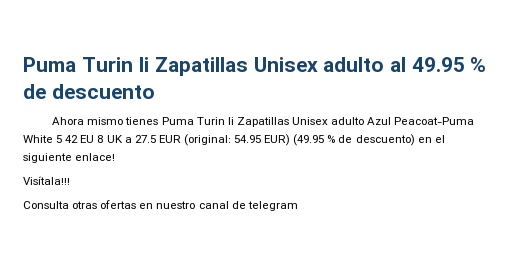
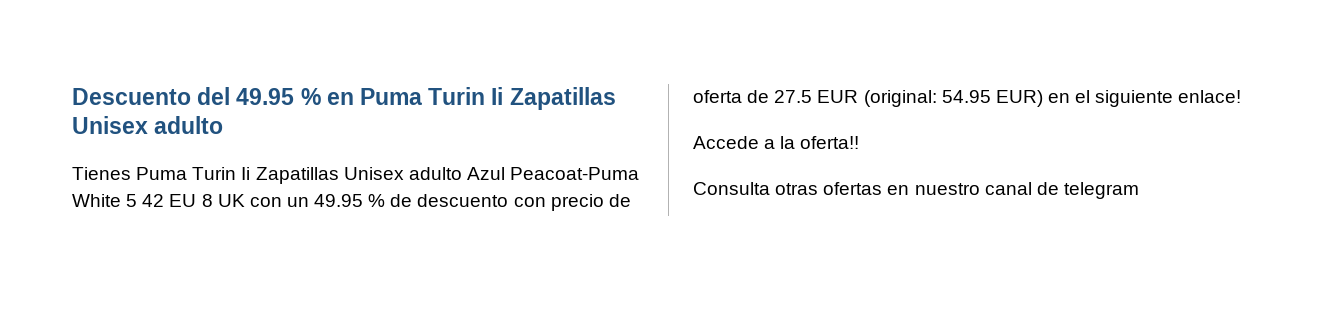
[23,57,487,76] [23,84,155,99] [52,117,159,125] Puma Turin Ii Zapatillas Unisex adulto al 49.95 % de descuento // Ahora mismo tienes -> [72,87,616,110] [72,116,224,134] [72,167,131,180] Descuento del 49.95 % en Puma Turin Ii Zapatillas Unisex adulto // Tienes
[124,137,132,143] a -> [249,194,631,211] [693,90,770,103] con un 49.95 % de descuento con precio de oferta de
[293,134,415,146] (49.95 % de descuento) -> (1043, 98) none
[23,176,70,185] Visítala!!! -> [693,136,860,149] Accede a la oferta!!

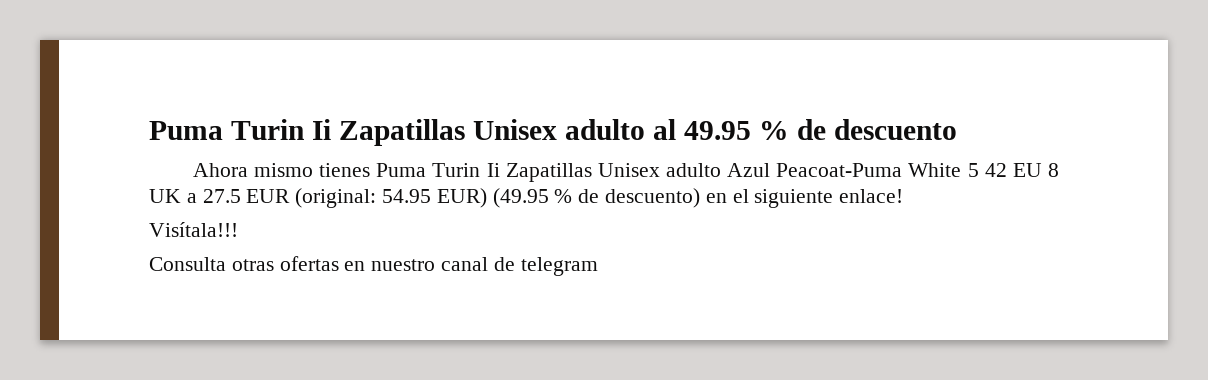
[72,87,616,110] [72,116,224,134] [72,167,131,180] Descuento del 49.95 % en Puma Turin Ii Zapatillas Unisex adulto // Tienes -> [149,119,957,146] [192,163,371,177] Puma Turin Ii Zapatillas Unisex adulto al 49.95 % de descuento // Ahora mismo tienes
[249,194,631,211] [693,90,770,103] con un 49.95 % de descuento con precio de oferta de -> [186,193,197,203] a
(1043, 98) none -> [492,188,701,208] (49.95 % de descuento)
[693,136,860,149] Accede a la oferta!! -> [149,222,238,237] Visítala!!!

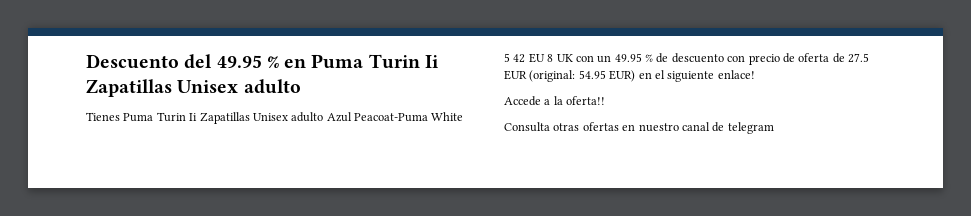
[149,119,957,146] [192,163,371,177] Puma Turin Ii Zapatillas Unisex adulto al 49.95 % de descuento // Ahora mismo tienes -> [86,54,439,69] [86,79,301,97] [86,112,120,121] Descuento del 49.95 % en Puma Turin Ii Zapatillas Unisex adulto // Tienes
[186,193,197,203] a -> [575,53,845,65] con un 49.95 % de descuento con precio de oferta de
[492,188,701,208] (49.95 % de descuento) -> (636, 76) none
[149,222,238,237] Visítala!!! -> [504,96,606,106] Accede a la oferta!!

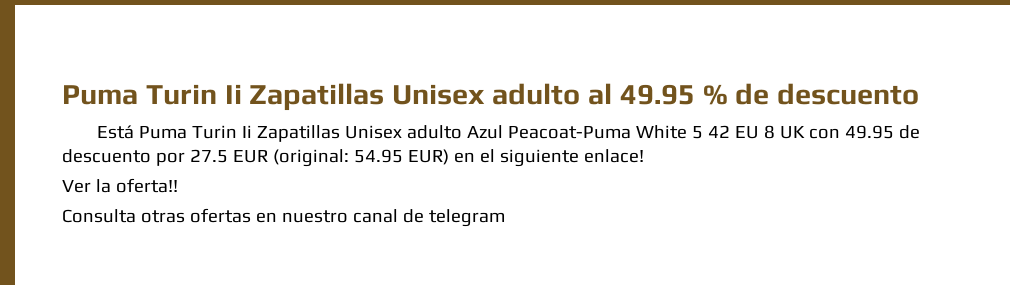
[86,54,439,69] [86,79,301,97] [86,112,120,121] Descuento del 49.95 % en Puma Turin Ii Zapatillas Unisex adulto // Tienes -> [62,83,920,111] [97,125,135,139] Puma Turin Ii Zapatillas Unisex adulto al 49.95 % de descuento // Está
[597,53,845,65] un 49.95 % de descuento con precio de oferta de -> [845,125,921,139] [62,149,185,166] 49.95 de descuento por
[504,96,551,106] Accede a -> [62,180,91,193] Ver

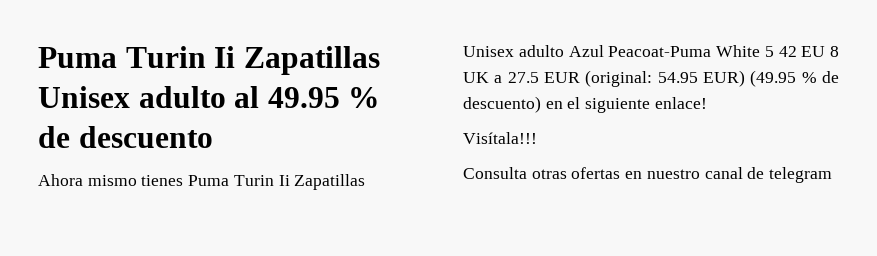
[97,125,135,139] Está -> [38,174,184,186] Ahora mismo tienes
[809,125,921,139] [62,149,185,166] con 49.95 de descuento por -> [494,75,503,83] a
(449, 157) none -> [750,70,839,87] [463,96,541,113] (49.95 % de descuento)
[62,178,178,193] Ver la oferta!! -> [463,132,537,144] Visítala!!!

